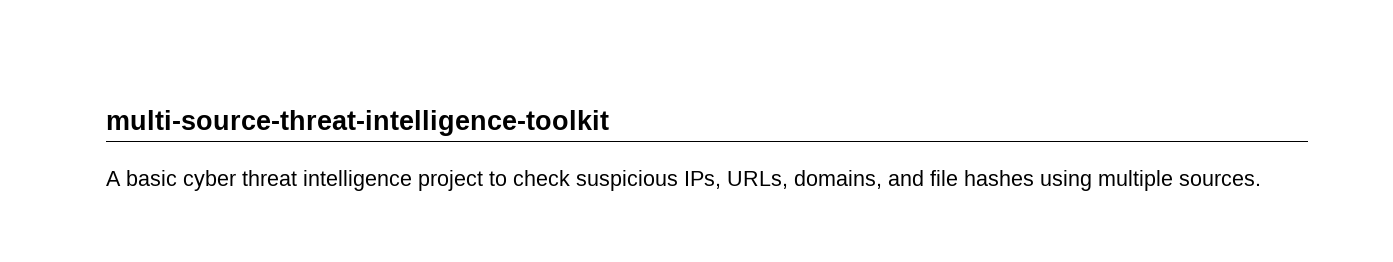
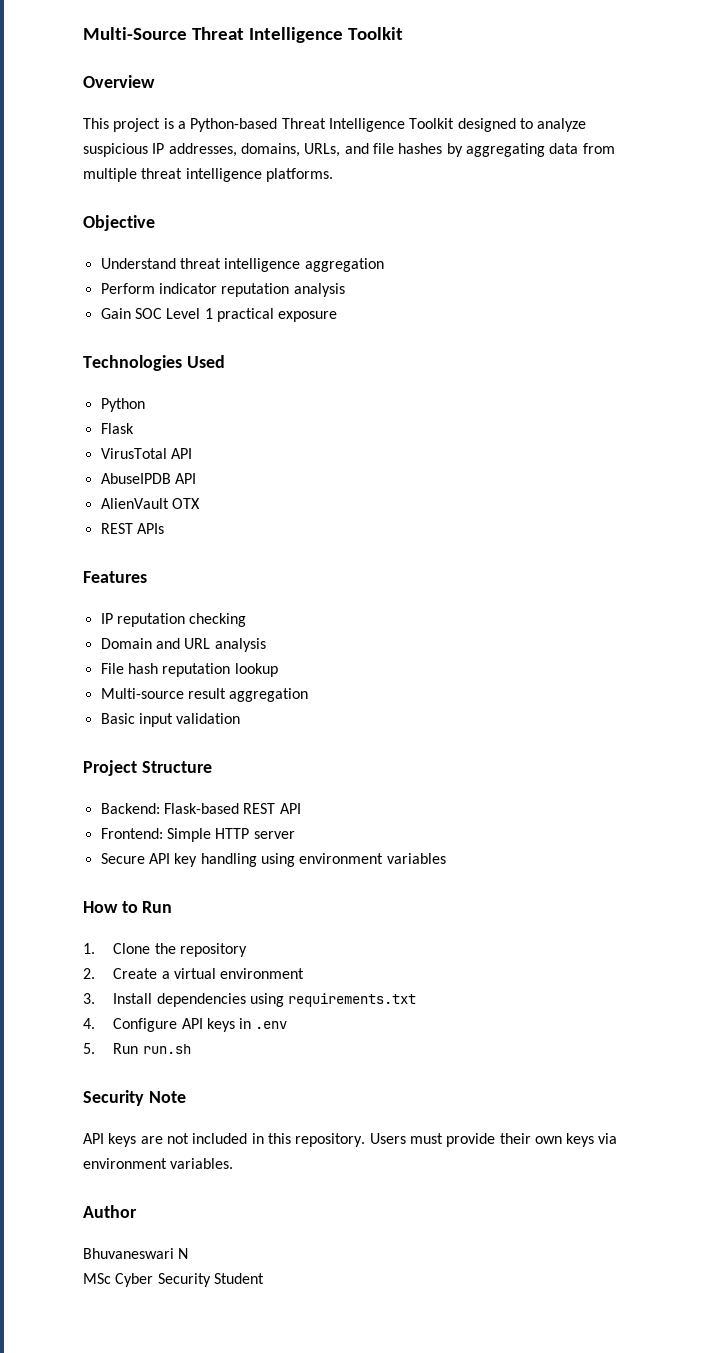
[106,110,609,136] [106,170,1261,191] multi-source-threat-intelligence-toolkit // A basic cyber threat intelligence project to check suspicious IPs, URLs, domains, and file hashes using multiple sources. -> [83,27,403,43] [83,75,155,88] [83,118,587,132] [83,143,615,157] [83,168,333,182] [83,215,155,231] [100,258,384,272] [100,283,345,297] [100,308,338,322] [83,355,225,371] [100,398,145,412] [100,423,134,434] [100,448,192,459] [100,473,196,484] [100,498,200,509] [100,523,164,534] [83,571,147,583] [100,613,247,627] [100,638,266,652] [100,663,278,677] [100,688,309,702] [100,713,241,727] [83,760,212,776] [100,803,301,814] [100,828,295,842] [100,853,446,867] [83,901,173,913] [83,943,247,957] [83,968,305,979] [83,993,417,1007] [83,1018,288,1032] [83,1043,191,1054] [83,1090,186,1106] [83,1133,618,1147] [83,1158,234,1169] [83,1205,137,1218] [83,1248,189,1259] [83,1273,264,1287] Multi-Source Threat Intelligence Toolkit // Overview // This project is a Python-based Threat Intelligence Toolkit designed to analyze suspicious IP addresses, domains, URLs, and file hashes by aggregating data from multiple threat intelligence platforms. // Objective // Understand threat intelligence aggregation // Perform indicator reputation analysis // Gain SOC Level 1 practical exposure // Technologies Used // Python // Flask // VirusTotal API // AbuseIPDB API // AlienVault OTX // REST APIs // Features // IP reputation checking // Domain and URL analysis // File hash reputation lookup // Multi-source result aggregation // Basic input validation // Project Structure // Backend: Flask-based REST API // Frontend: Simple HTTP server // Secure API key handling using environment variables // How to Run // 1. Clone the repository // 2. Create a virtual environment // 3. Install dependencies using requirements.txt // 4. Configure API keys in .env // 5. Run run.sh // Security Note // API keys are not included in this repository. Users must provide their own keys via environment variables. // Author // Bhuvaneswari N // MSc Cyber Security Student

